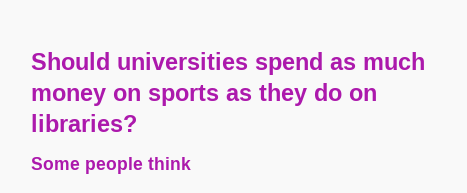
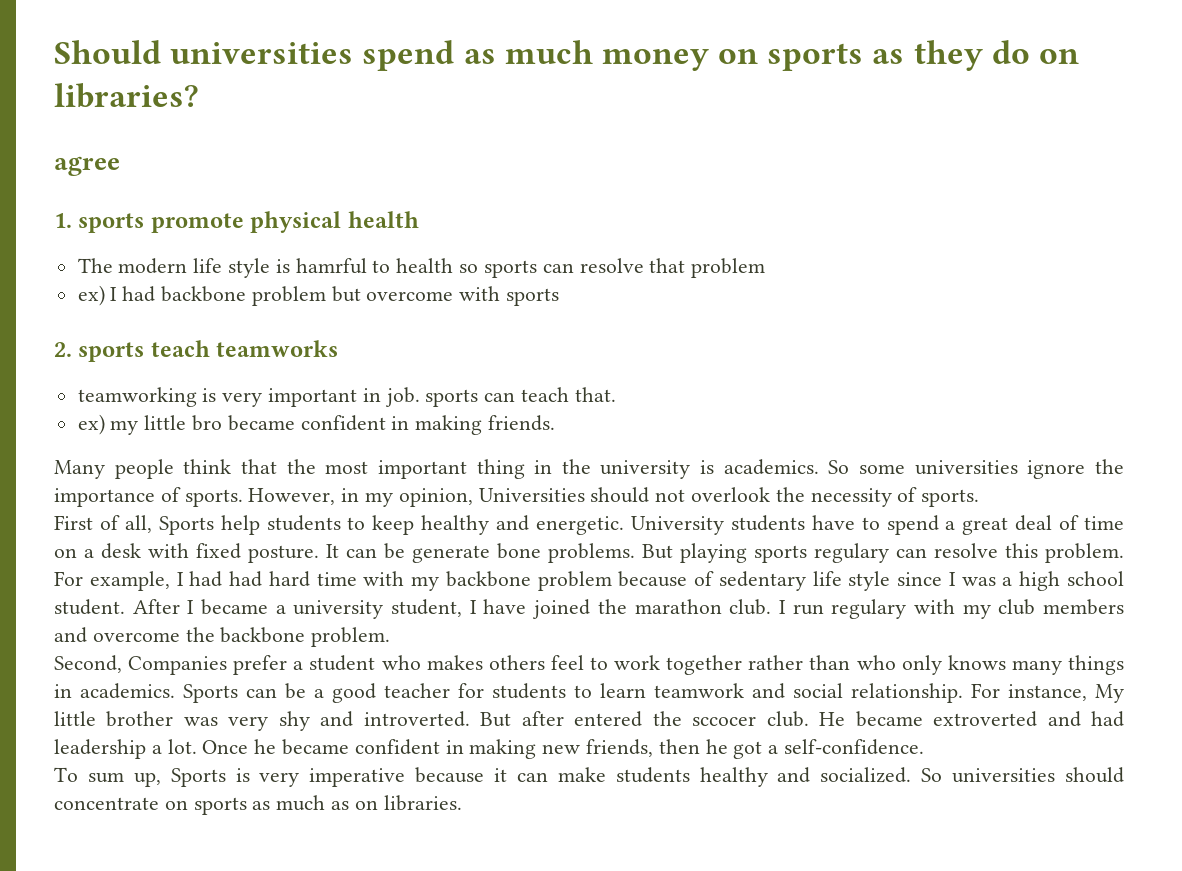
[31,157,191,174] Some people think -> [54,156,120,176] [54,211,419,233] [77,258,766,278] [77,285,560,306] [54,340,339,362] [77,387,616,407] [77,414,556,435] [54,459,1124,479] [54,487,980,507] [54,515,1124,535] [54,543,1124,563] [54,571,1125,591] [54,599,1125,619] [54,627,391,647] [54,655,1124,675] [54,683,1124,703] [54,711,1125,731] [54,739,925,759] [54,767,1124,787] [54,795,462,815] agree // 1. sports promote physical health // The modern life style is hamrful to health so sports can resolve that problem // ex) I had backbone problem but overcome with sports // 2. sports teach teamworks // teamworking is very important in job. sports can teach that. // ex) my little bro became confident in making friends. // Many people think that the most important thing in the university is academics. So some universities ignore the importance of sports. However, in my opinion, Universities should not overlook the necessity of sports. // First of all, Sports help students to keep healthy and energetic. University students have to spend a great deal of time on a desk with fixed posture. It can be generate bone problems. But playing sports regulary can resolve this problem. For example, I had had hard time with my backbone problem because of sedentary life style since I was a high school student. After I became a university student, I have joined the marathon club. I run regulary with my club members and overcome the backbone problem. // Second, Companies prefer a student who makes others feel to work together rather than who only knows many things in academics. Sports can be a good teacher for students to learn teamwork and social relationship. For instance, My little brother was very shy and introverted. But after entered the sccocer club. He became extroverted and had leadership a lot. Once he became confident in making new friends, then he got a self-confidence. // To sum up, Sports is very imperative because it can make students healthy and socialized. So universities should concentrate on sports as much as on libraries.

